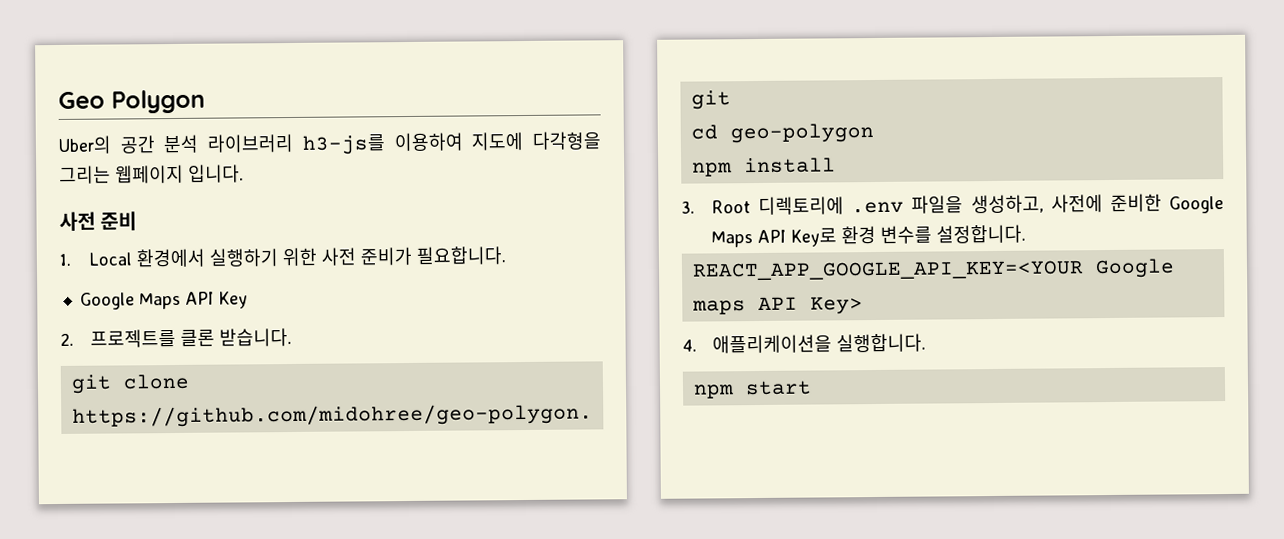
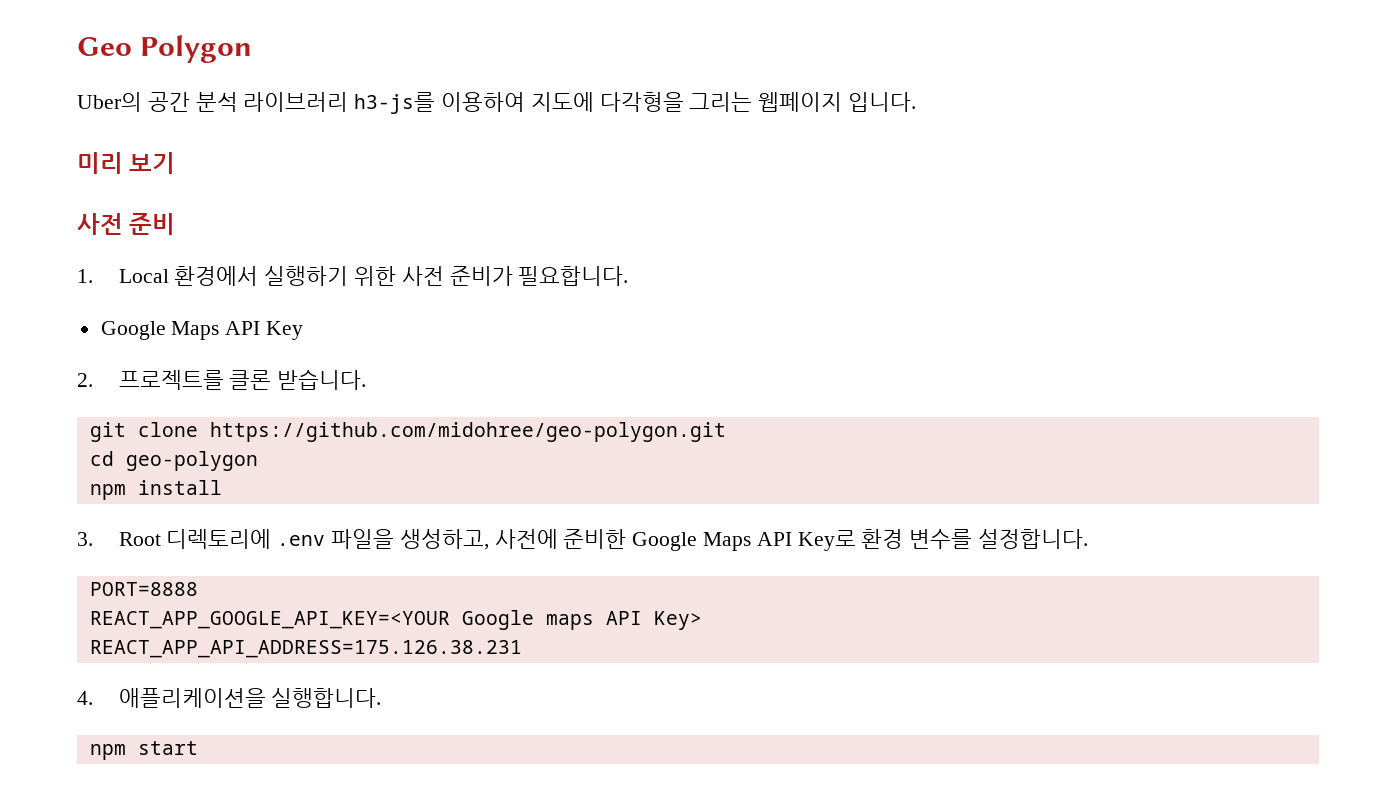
(244, 173) none -> [77,152,176,174] // 미리 보기
(1027, 234) none -> [89,582,198,596] // PORT=8888
(863, 305) none -> [89,640,522,658] // REACT_APP_API_ADDRESS=175.126.38.231

